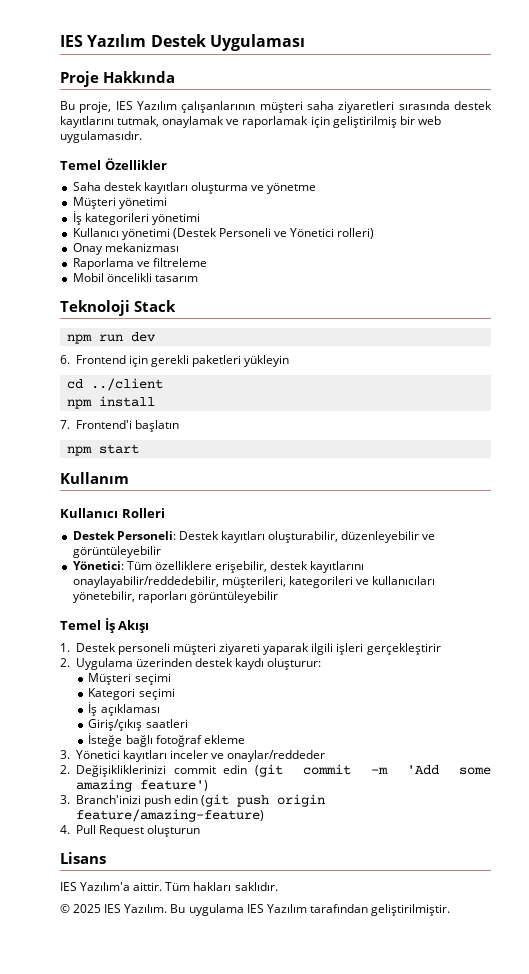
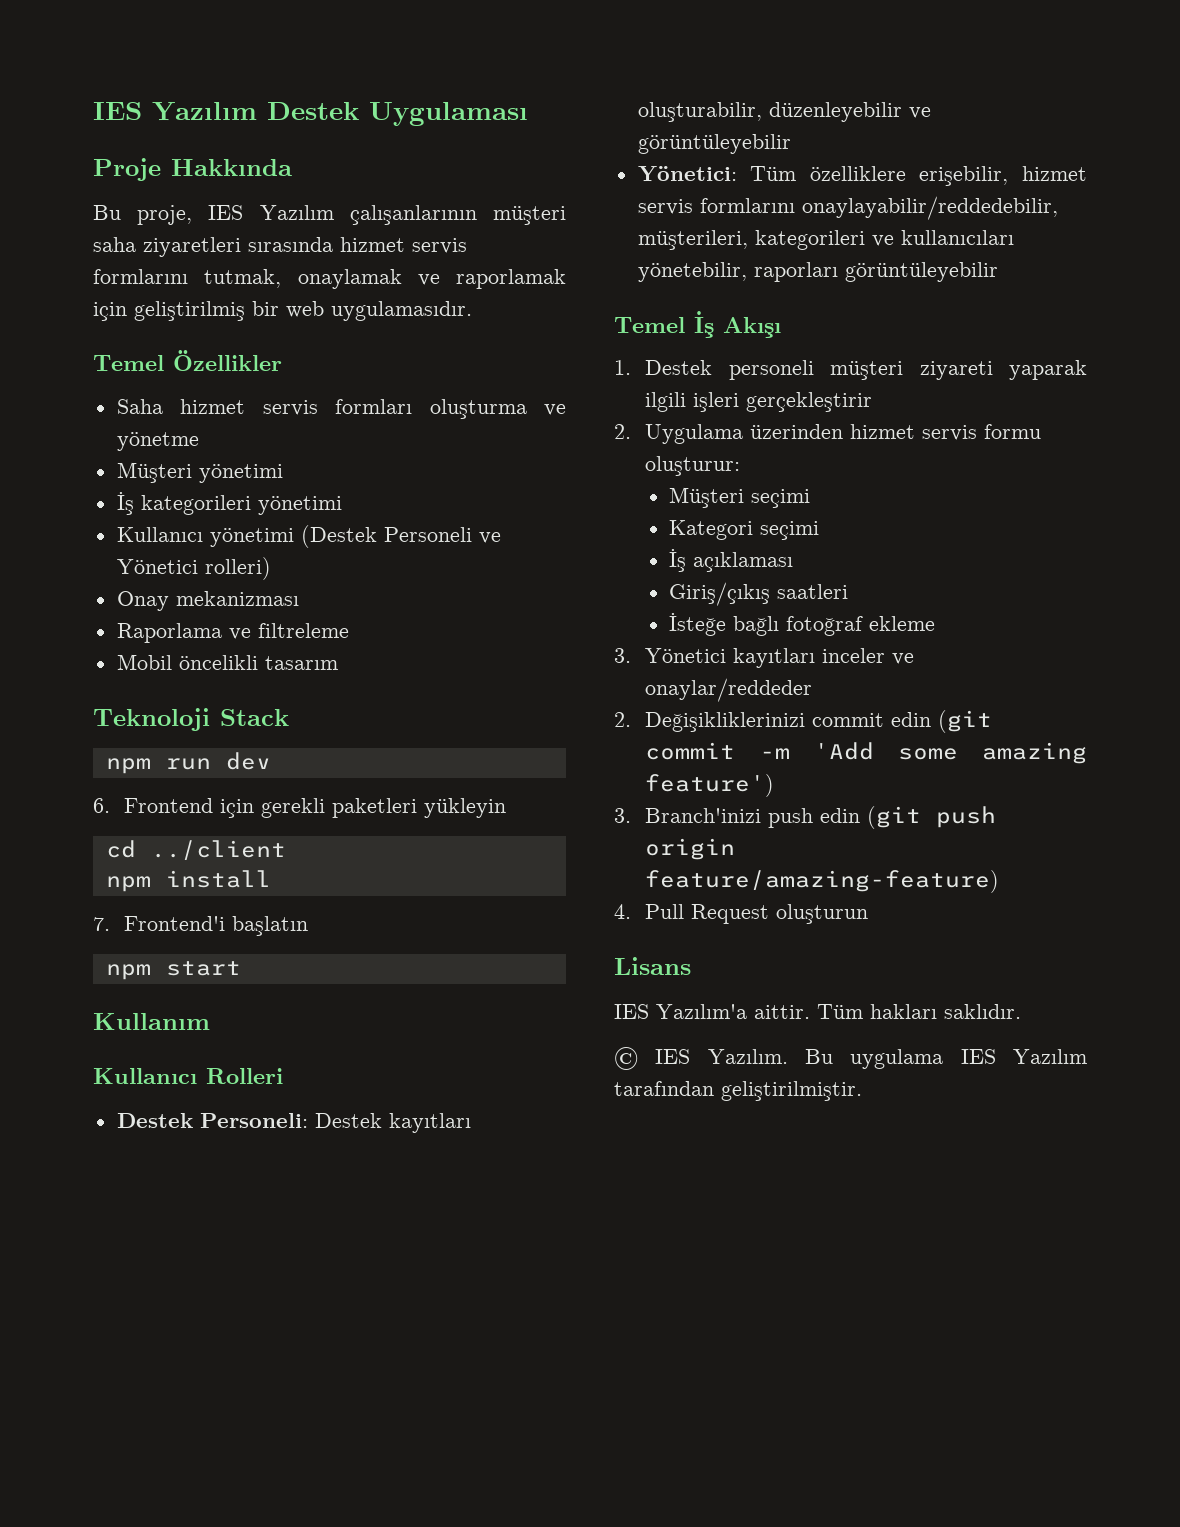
[453,101,492,110] [60,116,114,128] destek kayıtlarını -> [340,237,467,254] [93,269,188,284] hizmet servis formlarını
[103,182,188,194] destek kayıtları -> [180,399,413,416] hizmet servis formları
[270,561,365,573] destek kayıtlarını -> [1022,166,1087,181] [637,198,795,215] hizmet servis formlarını
[195,658,265,670] destek kaydı -> [850,424,1042,441] hizmet servis formu
[73,904,102,913] 2025 -> (638, 1058) none

